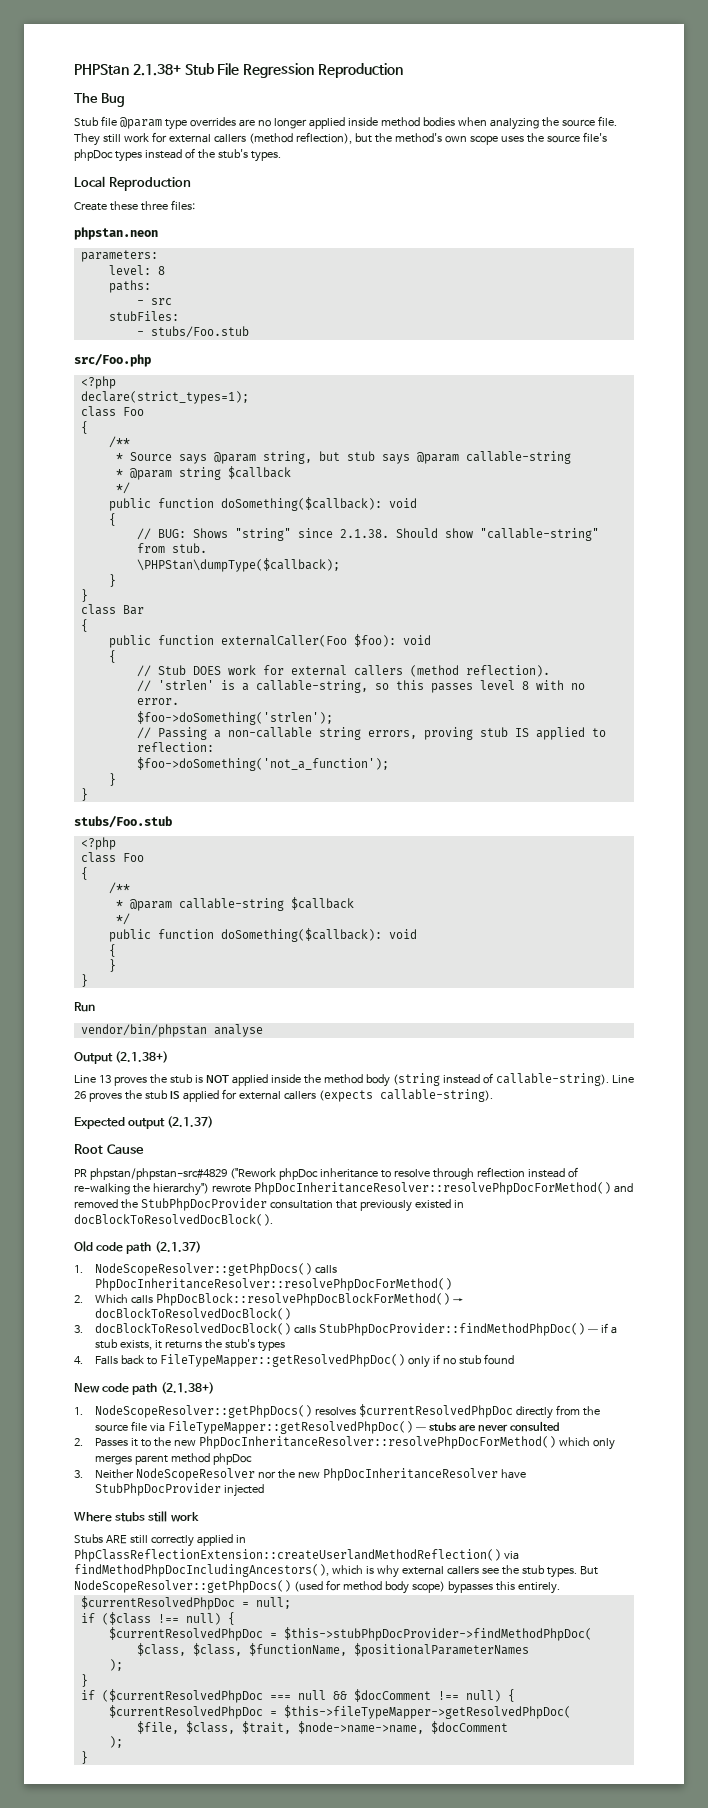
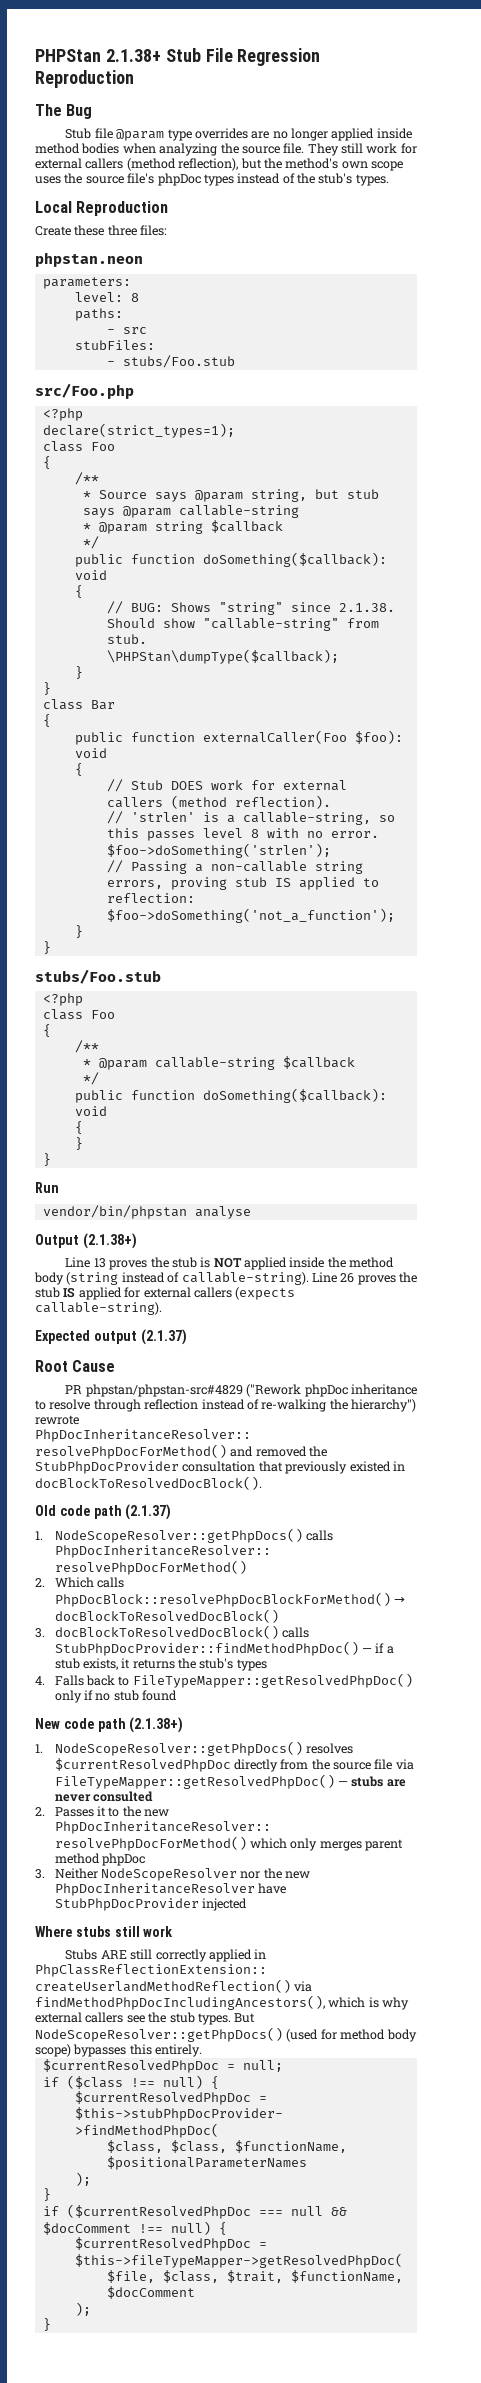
[297,1721,424,1734] $node->name->name, -> [290,2270,403,2283] $functionName,

